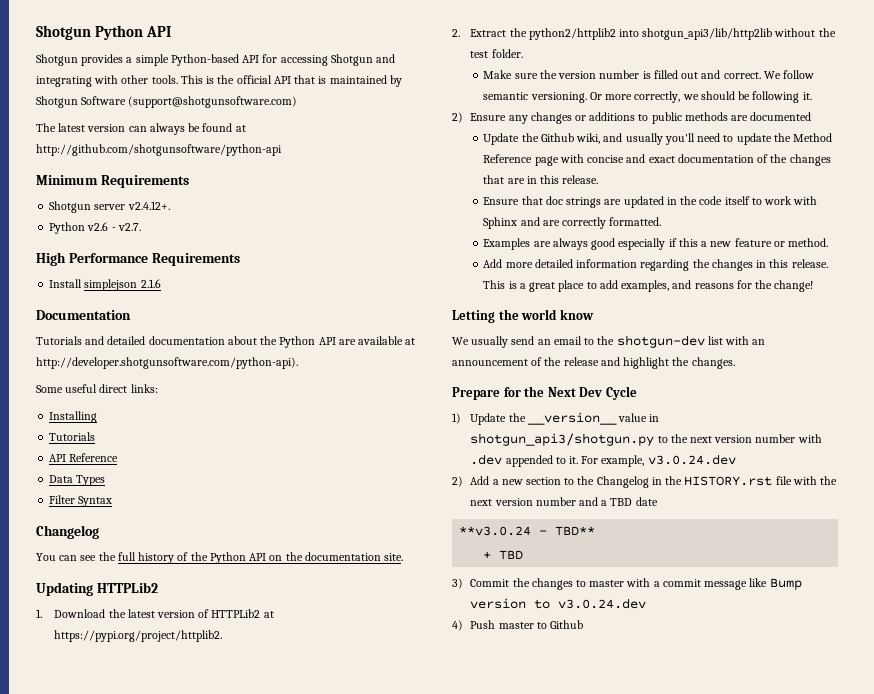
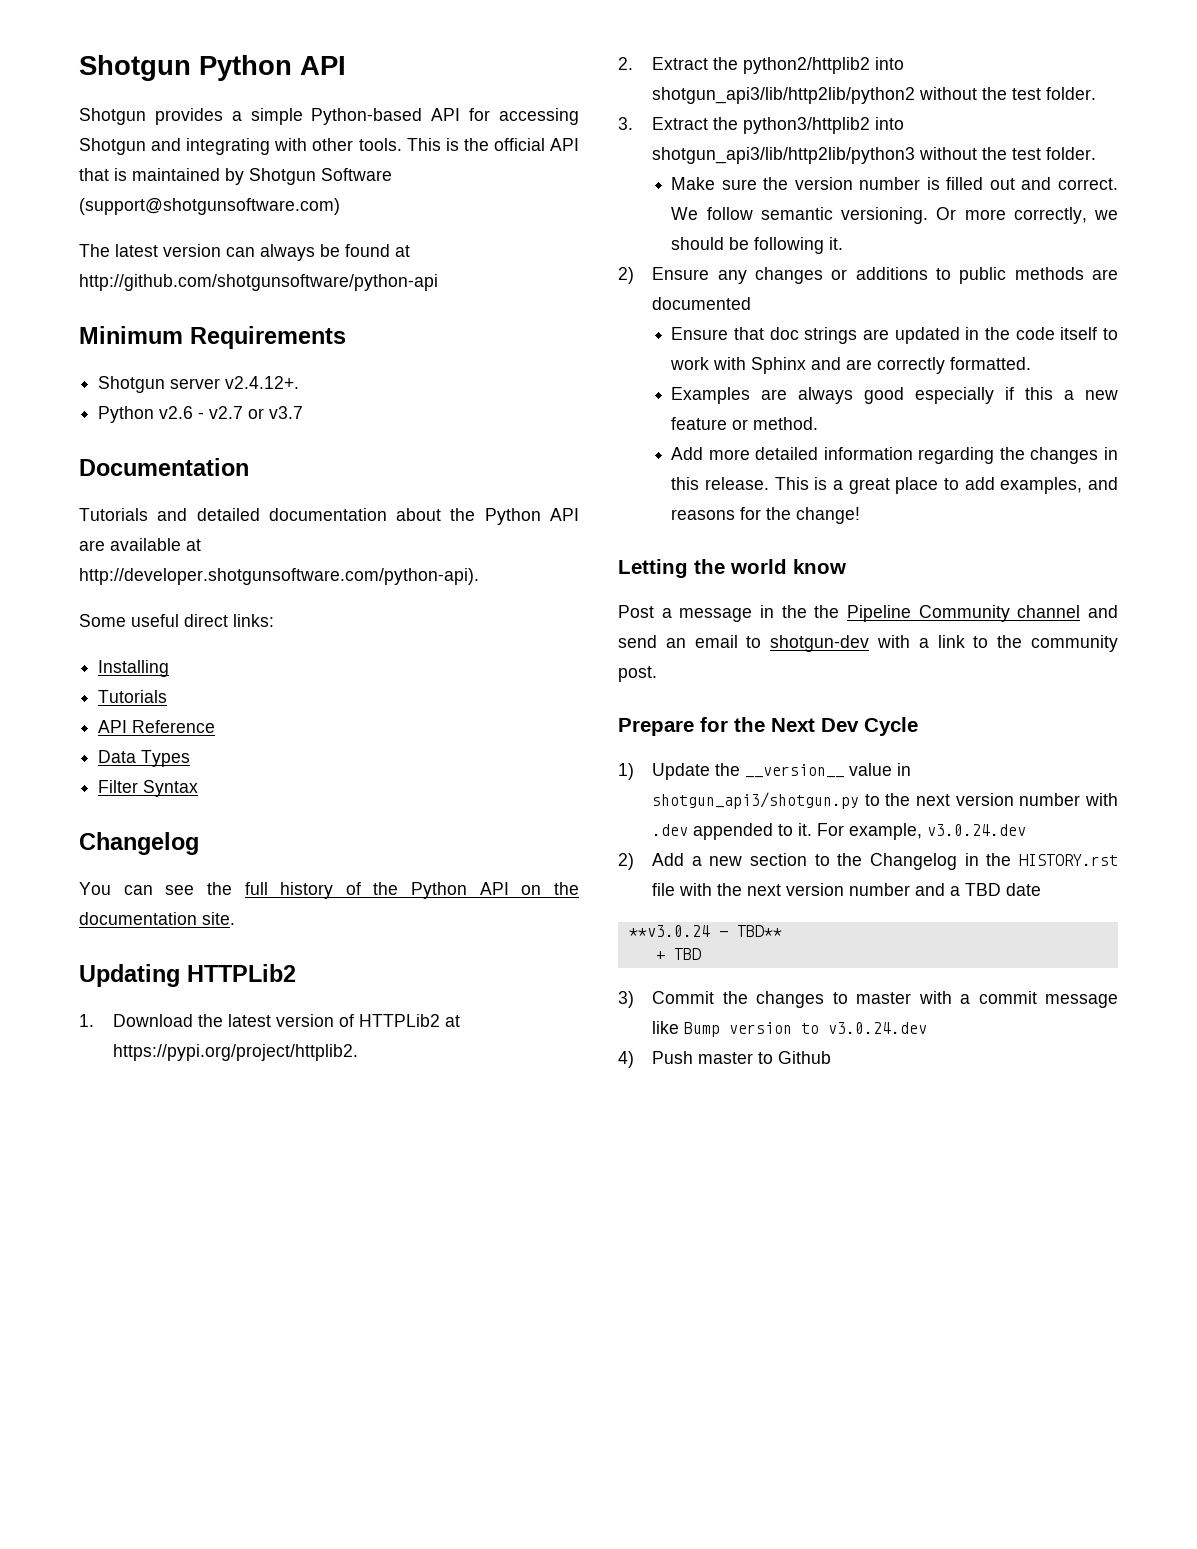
[117,223,141,231] [36,252,240,266] [49,279,161,291] v2.7. // High Performance Requirements // Install simplejson 2.1.6 -> [209,406,304,419] v2.7 or v3.7
[642,28,773,40] shotgun_api3/lib/http2lib -> [652,87,1097,104] [618,117,905,134] [652,147,916,164] shotgun_api3/lib/http2lib/python2 without the test folder. // 3. Extract the python3/httplib2 into shotgun_api3/lib/http2lib/python3
[483,133,833,145] [483,154,831,166] [483,175,599,184] // Update the Github wiki, and usually you'll need to update the Method Reference page with concise and exact documentation of the changes that are in this release. -> (752, 303) none
[452,335,766,348] [452,357,735,369] We usually send an email to the shotgun-dev list with an announcement of the release and highlight the changes. -> [618,605,1118,622] [618,635,1118,652] [618,666,657,682] Post a message in the the Pipeline Community channel and send an email to shotgun-dev with a link to the community post.

